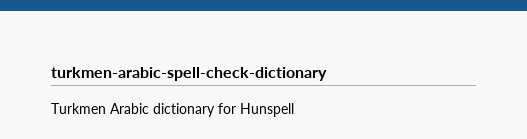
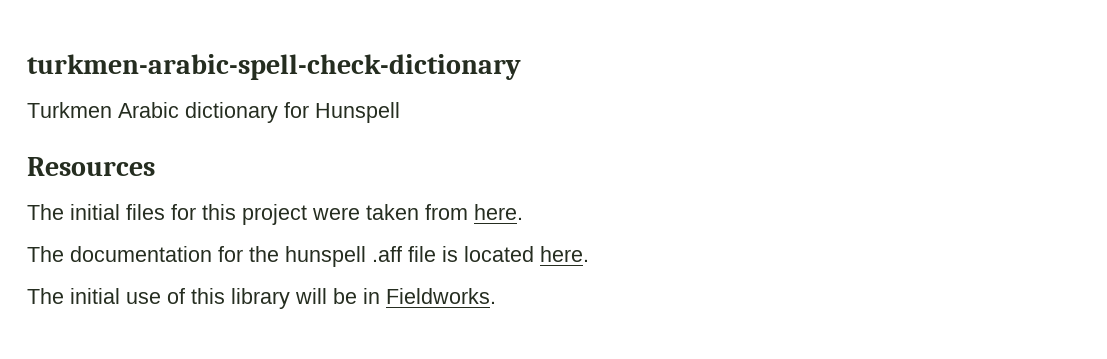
(294, 110) none -> [27,157,155,176] [27,204,523,225] [27,246,589,267] [27,288,496,309] // Resources // The initial files for this project were taken from here. // The documentation for the hunspell .aff file is located here. // The initial use of this library will be in Fieldworks.

